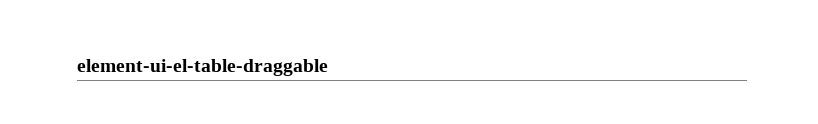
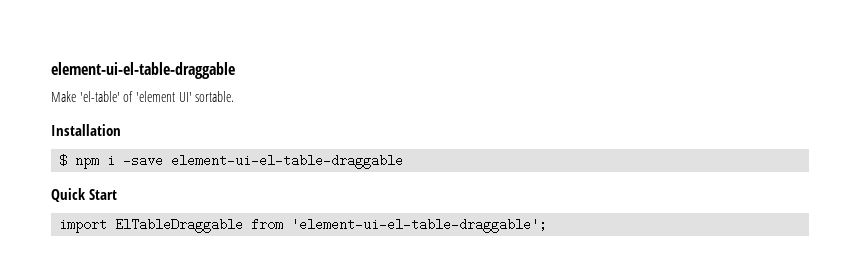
[77,59,328,76] element-ui-el-table-draggable -> [51,62,235,79] [51,91,235,102] [51,124,121,136] [59,154,404,169] [51,188,118,202] [59,218,548,233] element-ui-el-table-draggable // Make 'el-table' of 'element UI' sortable. // Installation // $ npm i -save element-ui-el-table-draggable // Quick Start // import ElTableDraggable from 'element-ui-el-table-draggable';

